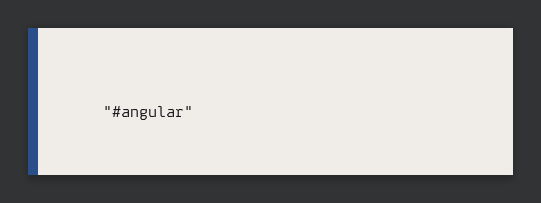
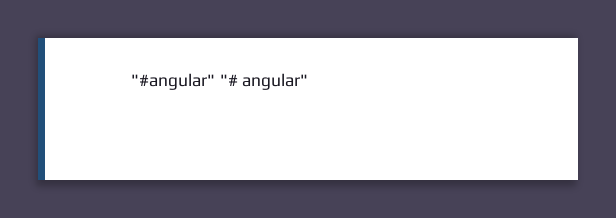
(193, 113) none -> [219,73,309,90] "# angular"

